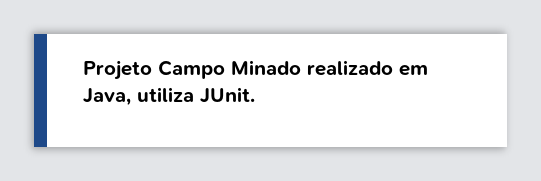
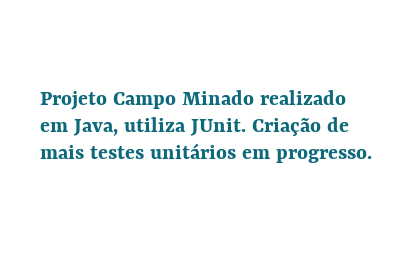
(255, 95) none -> [252,117,350,136] [40,143,373,163] Criação de mais testes unitários em progresso.

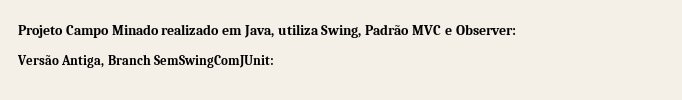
[190,117,350,136] [40,143,373,163] JUnit. Criação de mais testes unitários em progresso. -> [321,24,516,38] [17,54,275,68] Swing, Padrão MVC e Observer: // Versão Antiga, Branch SemSwingComJUnit:

